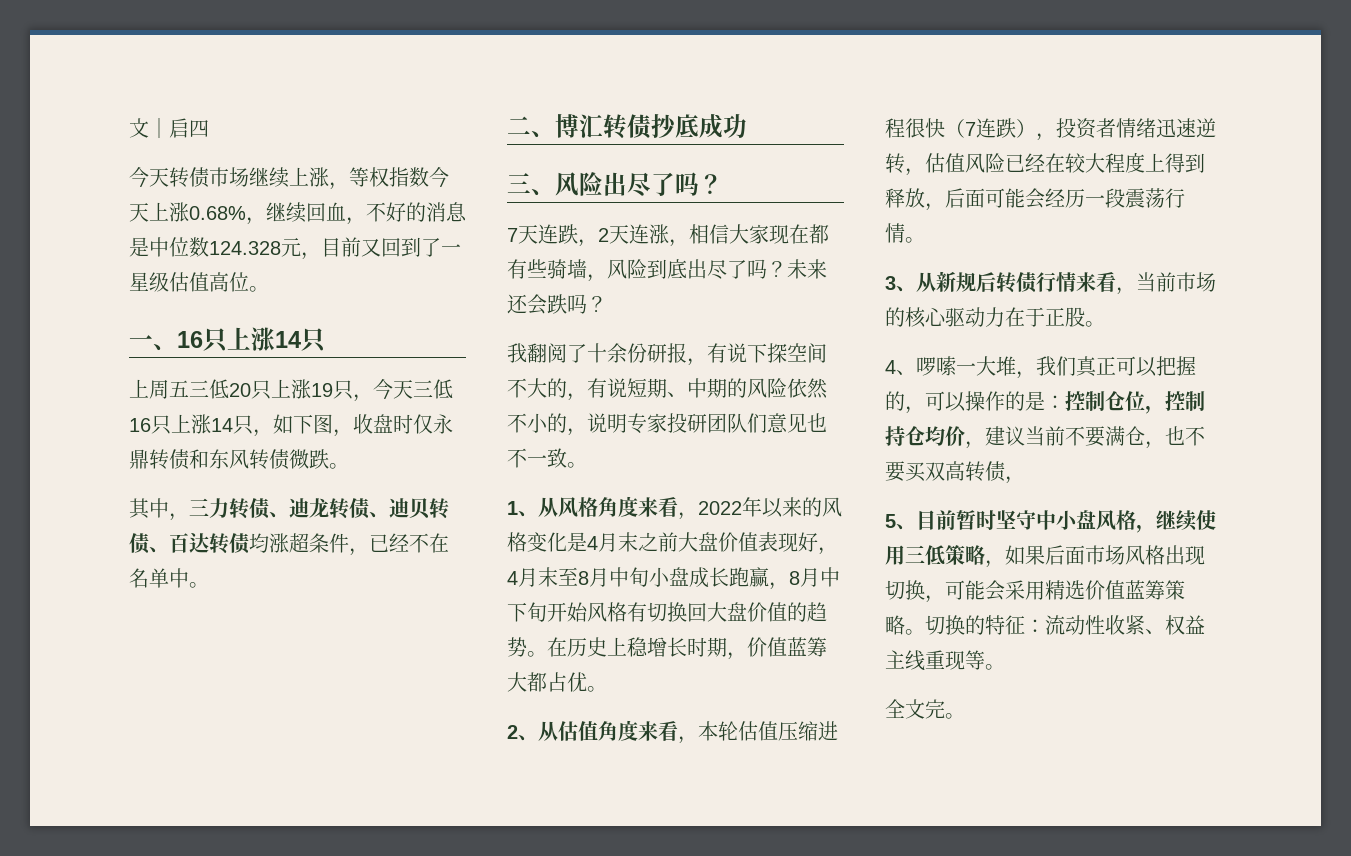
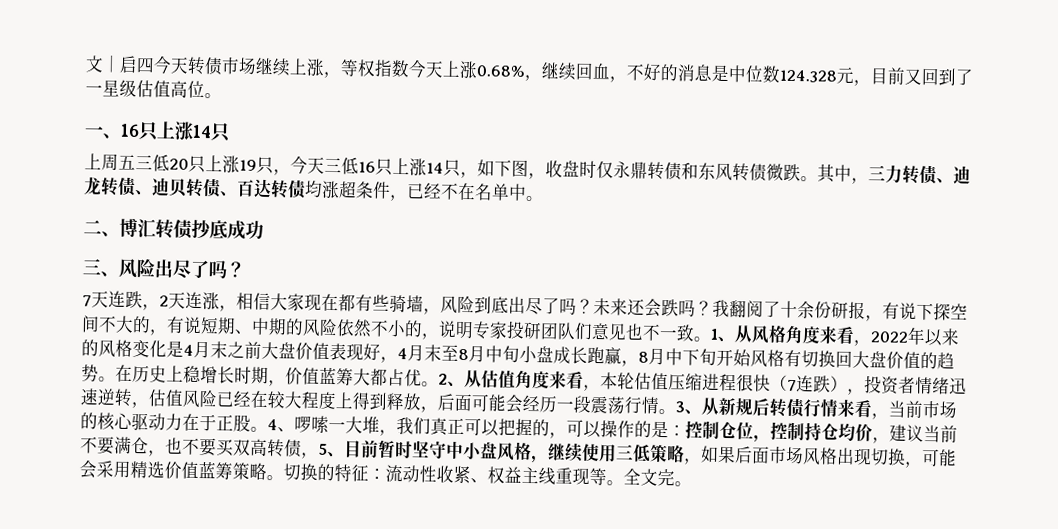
(209, 128) // -> (155, 65) none
(349, 466) // -> (818, 179) none
(607, 304) // -> (713, 308) none
(587, 465) // -> (711, 339) none
(607, 689) // -> (439, 384) none
(925, 240) // -> (676, 411) none
(1105, 324) // -> (268, 429) none
(1025, 480) // -> (319, 455) none
(1005, 667) // -> (624, 483) none

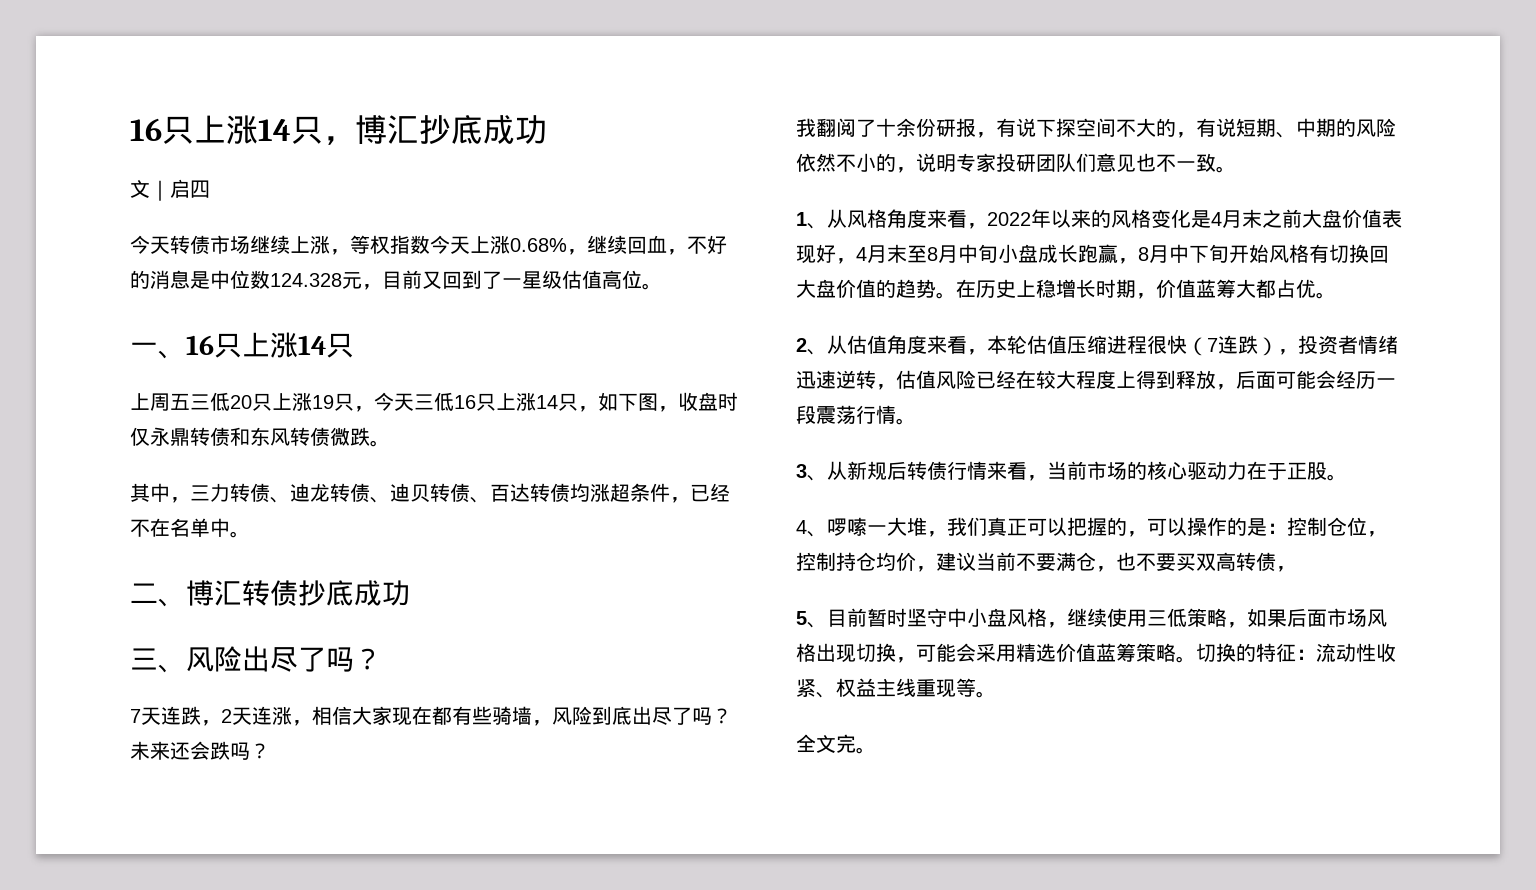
(85, 64) none -> [130,115,547,145] 16只上涨14只，博汇抄底成功 //
(155, 65) none -> (210, 189) //
(818, 179) none -> (390, 443) //
(713, 308) none -> (270, 751) //
(711, 339) none -> (1236, 169) //
(439, 384) none -> (1336, 295) //
(676, 411) none -> (916, 421) //
(268, 429) none -> (1347, 477) //
(319, 455) none -> (1296, 569) //
(624, 483) none -> (996, 694) //

